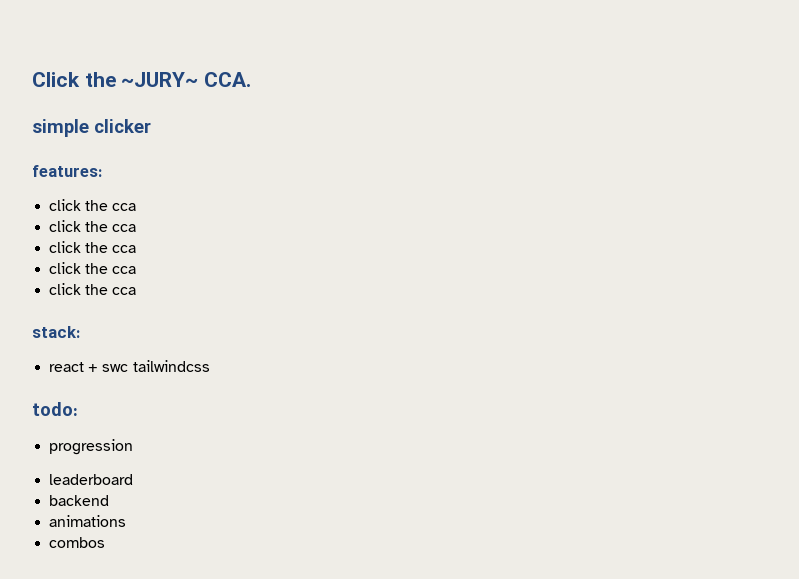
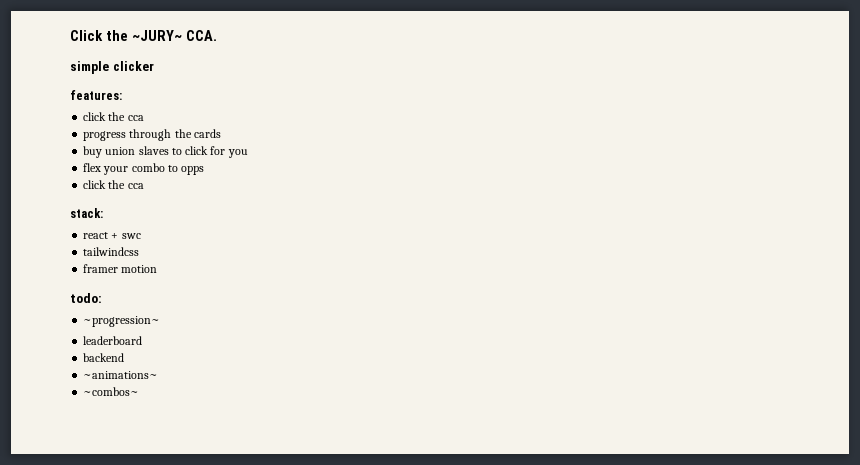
[49,220,137,232] [49,241,137,253] [49,262,137,274] click the cca // click the cca // click the cca -> [83,129,221,141] [83,146,248,158] [83,163,205,175] progress through the cards // buy union slaves to click for you // flex your combo to opps
(129, 368) none -> (141, 236) //
(210, 366) none -> [83,264,158,273] // framer motion
[49,439,134,455] progression -> [83,316,161,327] ~progression~
[49,515,127,527] [49,537,106,548] animations // combos -> [83,371,159,379] [83,387,140,396] ~animations~ // ~combos~

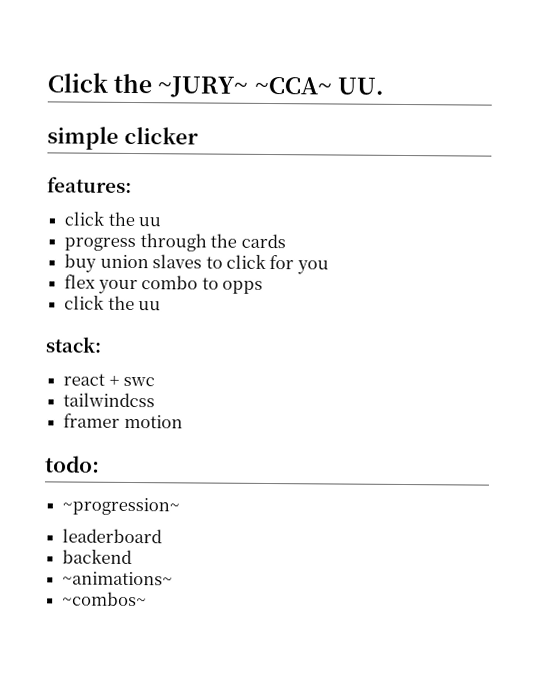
[185,30,217,41] CCA. -> [253,76,384,95] ~CCA~ UU.
[127,115,144,121] cca -> [138,217,162,227] uu
[127,183,144,189] cca -> [138,301,162,311] uu

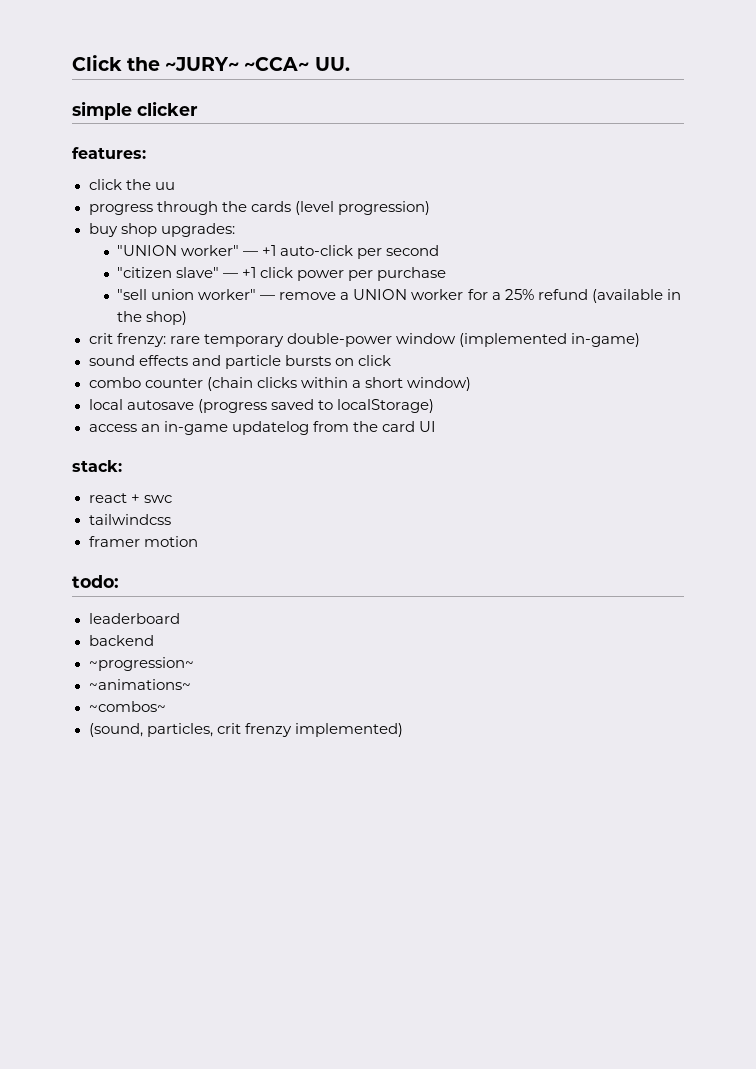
(286, 241) none -> [294,201,430,215] (level progression)
[99,254,329,275] [64,274,263,295] [64,295,162,311] union slaves to click for you // flex your combo to opps // click the uu -> [120,223,235,237] [117,245,440,259] [117,267,447,281] [117,289,681,303] [117,311,188,325] [88,333,640,347] [88,355,391,369] [88,377,471,391] [88,399,434,413] [88,421,436,435] shop upgrades: // "UNION worker" — +1 auto-click per second // "citizen slave" — +1 click power per purchase // "sell union worker" — remove a UNION worker for a 25% refund (available in the shop) // crit frenzy: rare temporary double-power window (implemented in-game) // sound effects and particle bursts on click // combo counter (chain clicks within a short window) // local autosave (progress saved to localStorage) // access an in-game updatelog from the card UI
[62,497,181,516] // ~progression~ -> (119, 581) none
(133, 557) none -> [88,657,194,671] // ~progression~
(148, 599) none -> [88,723,403,737] // (sound, particles, crit frenzy implemented)

